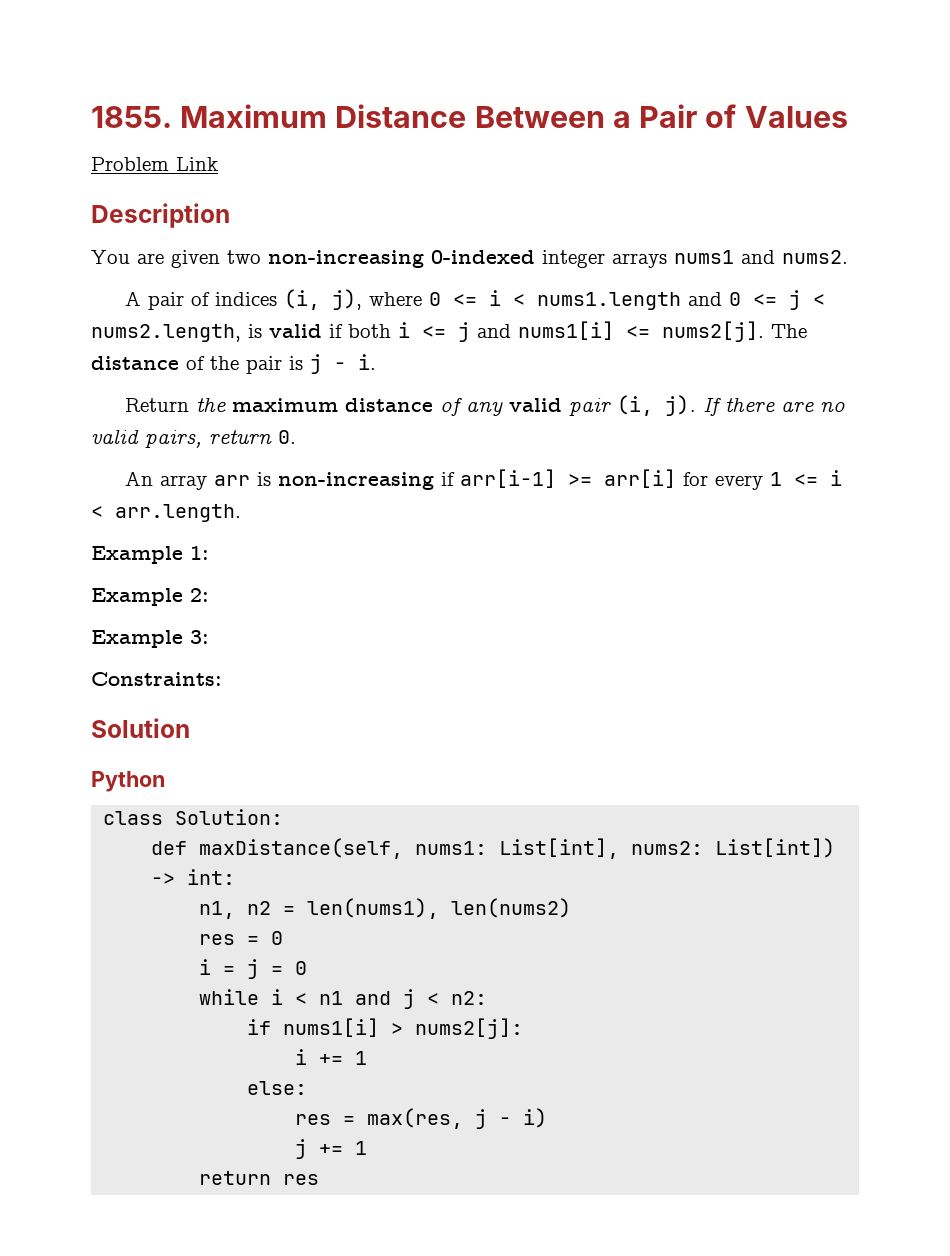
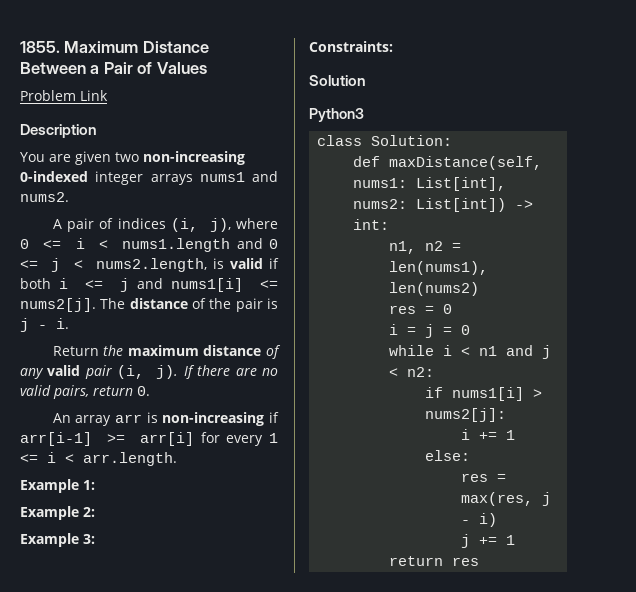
[91,771,165,792] Python -> [309,108,364,122] Python3

